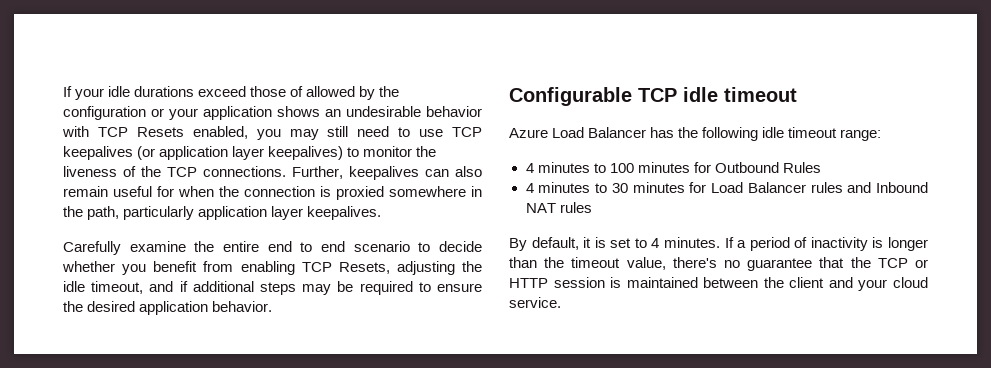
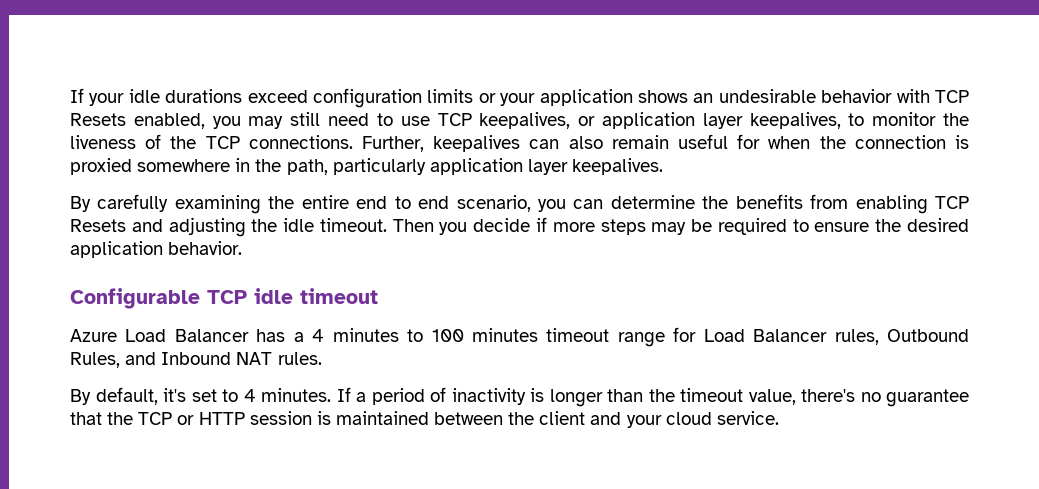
[250,86,400,100] [63,106,146,120] those of allowed by the configuration -> [313,88,474,108] configuration limits
[63,146,344,160] keepalives (or application layer keepalives) -> [479,112,841,129] keepalives, or application layer keepalives,
[63,241,186,255] Carefully examine -> [70,194,261,214] By carefully examining
[353,241,483,252] [62,261,198,275] scenario to decide whether you benefit -> [456,194,803,212] scenario, you can determine the benefits
[338,262,390,274] Resets, -> [70,219,163,232] Resets and
[91,281,254,294] timeout, and if additional -> [319,217,595,235] timeout. Then you decide if more
[678,127,882,141] the following idle timeout range: // -> [293,332,304,342] a
[693,162,821,173] [525,182,843,193] for Outbound Rules // 4 minutes to 30 minutes for Load Balancer rules -> [546,327,969,347] [70,352,120,368] timeout range for Load Balancer rules, Outbound Rules,
[559,202,592,213] rules -> [277,352,322,365] rules.
[583,237,606,248] it is -> [163,388,186,402] it's

